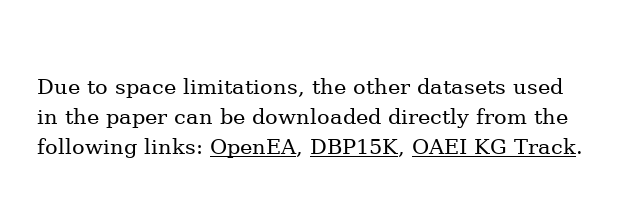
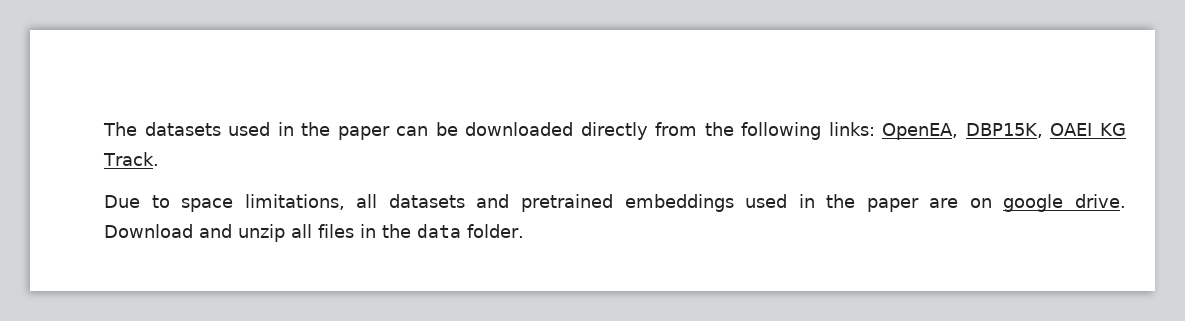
[37,78,411,98] Due to space limitations, the other -> [103,122,137,136] The
(583, 146) none -> [104,194,1126,212] [104,224,524,242] // Due to space limitations, all datasets and pretrained embeddings used in the paper are on google drive. Download and unzip all files in the data folder.

